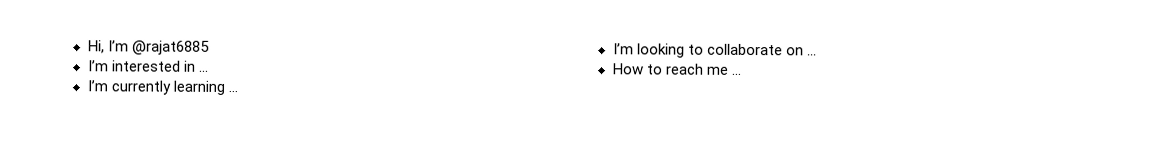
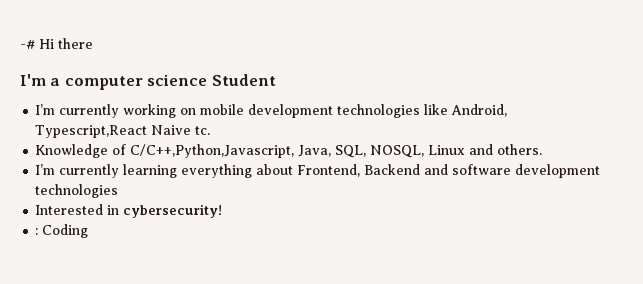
[87,40,210,55] [87,60,209,72] [86,80,238,95] [612,43,817,58] [612,63,742,75] Hi, I’m @rajat6885 // I’m interested in ... // I’m currently learning ... // I’m looking to collaborate on ... // How to reach me ... -> [20,38,93,49] [20,74,276,90] [35,104,508,118] [35,125,211,138] [35,144,543,158] [35,164,601,178] [35,184,119,198] [35,204,223,218] [35,224,89,238] -# Hi there // I'm a computer science Student // I’m currently working on mobile development technologies like Android, Typescript,React Naive tc. // Knowledge of C/C++,Python,Javascript, Java, SQL, NOSQL, Linux and others. // I’m currently learning everything about Frontend, Backend and software development technologies // Interested in cybersecurity! // : Coding

